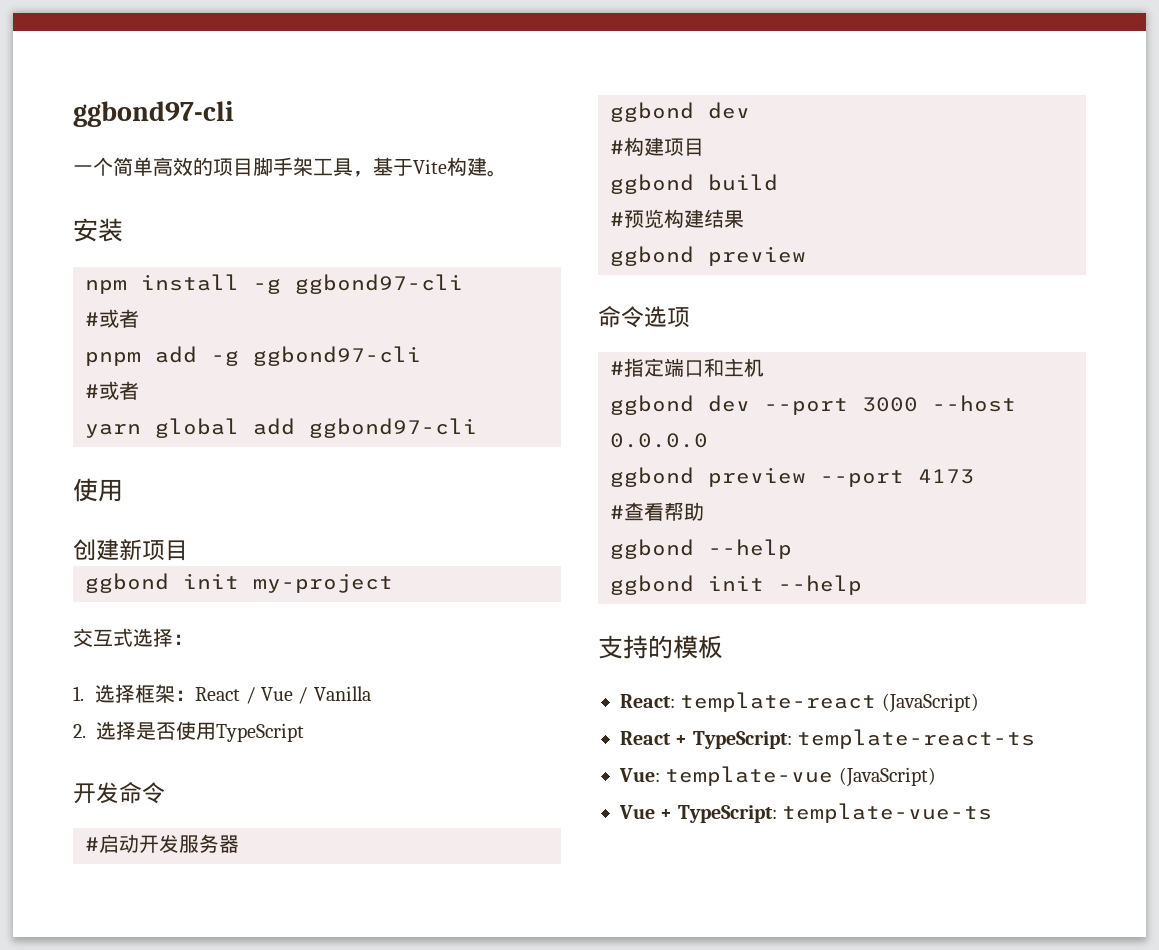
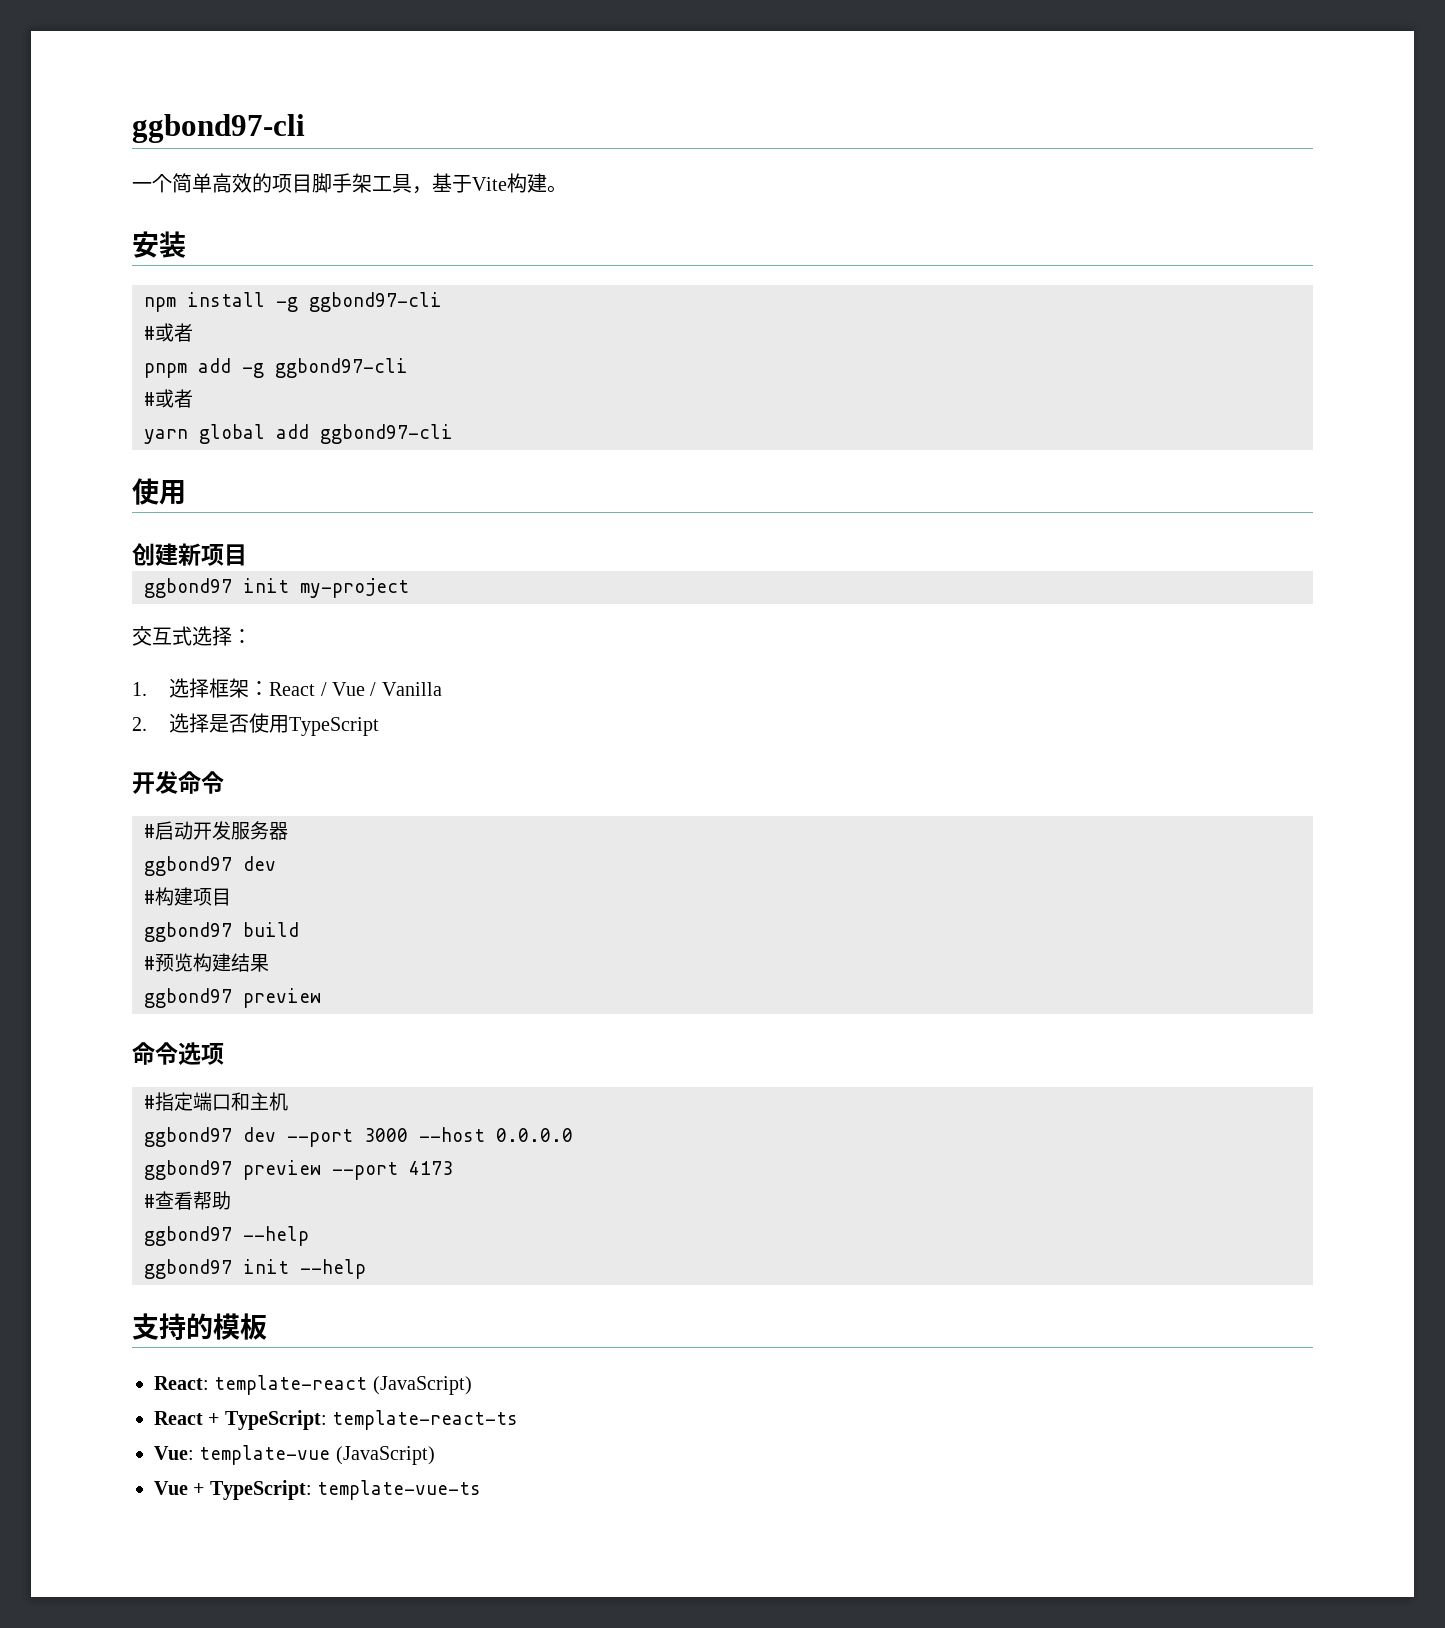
[85,573,169,593] ggbond -> [144,578,232,598] ggbond97
[610,102,694,122] ggbond -> [144,856,232,876] ggbond97
[610,174,694,194] ggbond -> [144,922,232,942] ggbond97
[610,246,694,266] ggbond -> [144,988,232,1008] ggbond97
[610,395,694,415] ggbond -> [144,1127,232,1147] ggbond97
[610,467,694,487] ggbond -> [144,1160,232,1180] ggbond97
[610,539,792,559] [610,575,694,595] ggbond --help // ggbond -> [144,1226,309,1246] [144,1259,232,1279] ggbond97 --help // ggbond97

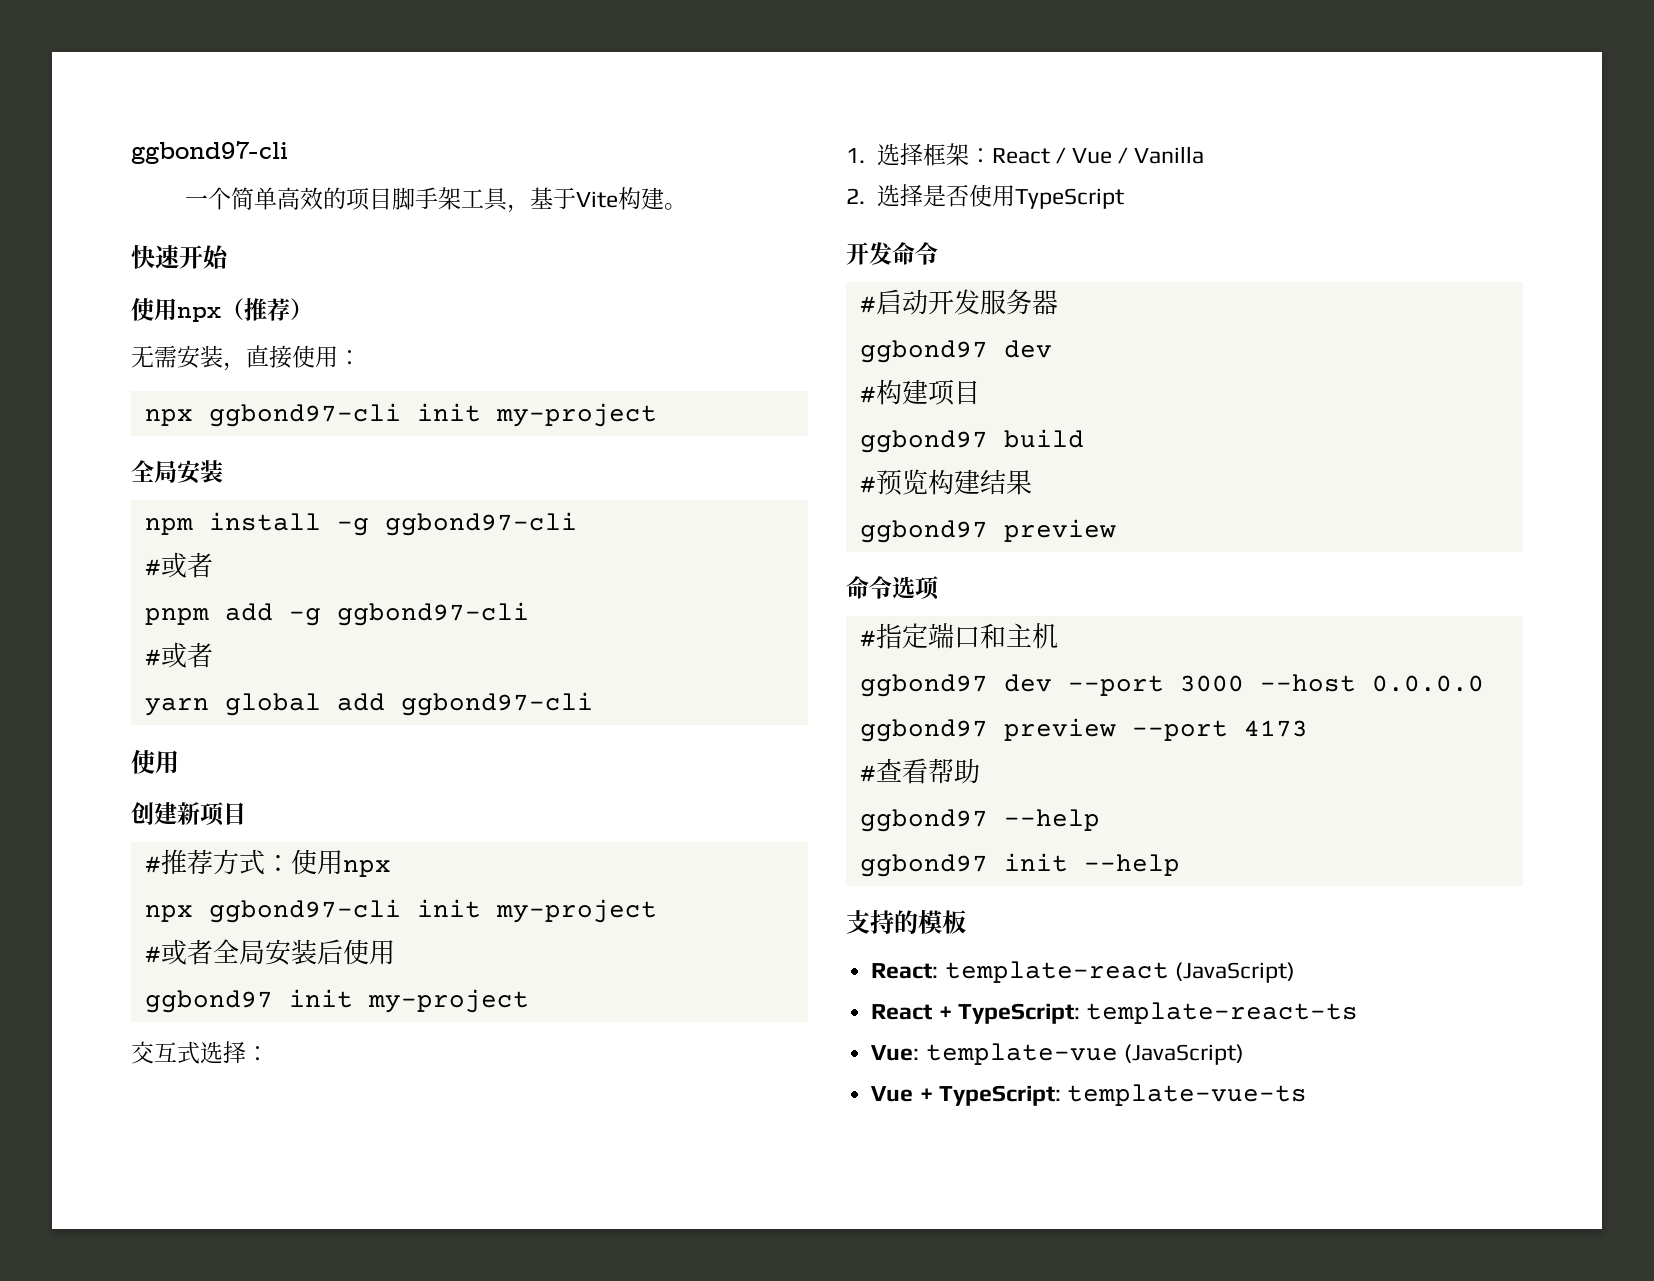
(567, 189) none -> [131,245,229,269] [131,298,313,322] [131,345,361,371] [144,403,657,427] [131,460,177,483] 快速开始 // 使用npx（推荐） // 无需安装，直接使用： // npx ggbond97-cli init my-project // 全局
(247, 555) none -> [144,849,391,877] [144,899,657,923] [144,939,395,966] // #推荐方式：使用npx // npx ggbond97-cli init my-project // #或者全局安装后使用

